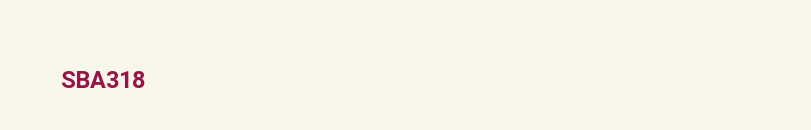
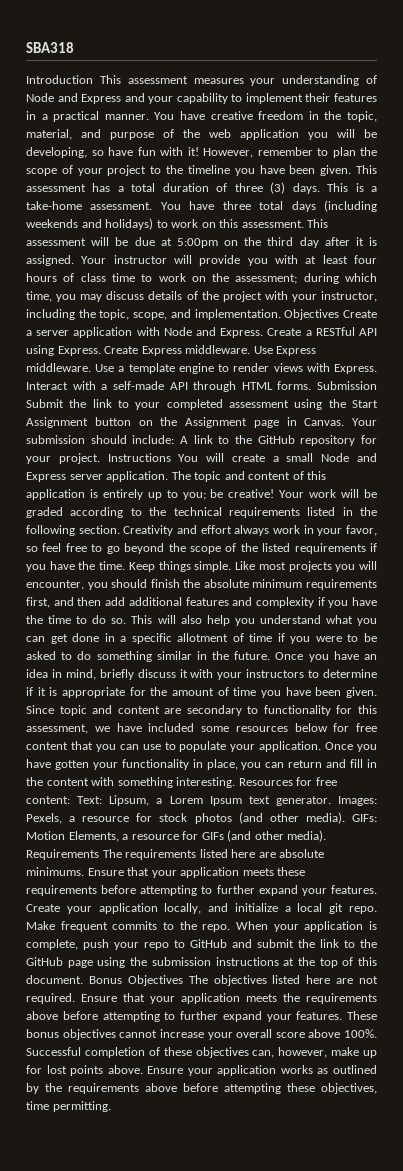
(145, 79) none -> [26,75,377,86] [26,93,377,104] [26,111,377,122] [26,129,377,140] [26,147,377,158] [26,165,377,176] [26,182,377,194] [26,200,378,212] [26,218,329,230] [26,237,377,248] [26,255,377,266] [26,273,378,284] [26,291,377,302] [26,309,378,320] [26,327,377,338] [26,345,317,356] [26,363,378,374] [26,381,377,392] [26,399,378,410] [26,417,377,428] [26,435,377,446] [26,453,377,464] [26,471,327,482] [26,489,378,500] [26,507,377,518] [26,525,378,536] [26,543,377,554] [26,561,377,572] [26,579,377,590] [26,597,377,608] [26,615,377,626] [26,633,378,644] [26,651,378,662] [26,669,377,680] [26,687,377,698] [26,705,377,716] [26,723,377,734] [26,741,377,752] [26,759,378,770] [26,777,337,788] [26,795,377,806] [26,812,377,824] [26,830,327,842] [26,849,325,860] [26,867,306,878] [26,885,377,896] [26,903,377,914] [26,921,377,932] [26,939,377,950] [26,957,377,968] [26,975,378,986] [26,993,377,1004] [26,1011,377,1022] [26,1029,377,1040] [26,1047,377,1058] [26,1065,377,1076] [26,1083,377,1094] [26,1101,111,1112] // Introduction This assessment measures your understanding of Node and Express and your capability to implement their features in a practical manner. You have creative freedom in the topic, material, and purpose of the web application you will be developing, so have fun with it! However, remember to plan the scope of your project to the timeline you have been given. This assessment has a total duration of three (3) days. This is a take-home assessment. You have three total days (including weekends and holidays) to work on this assessment. This assessment will be due at 5:00pm on the third day after it is assigned. Your instructor will provide you with at least four hours of class time to work on the assessment; during which time, you may discuss details of the project with your instructor, including the topic, scope, and implementation. Objectives Create a server application with Node and Express. Create a RESTful API using Express. Create Express middleware. Use Express middleware. Use a template engine to render views with Express. Interact with a self-made API through HTML forms. Submission Submit the link to your completed assessment using the Start Assignment button on the Assignment page in Canvas. Your submission should include: A link to the GitHub repository for your project. Instructions You will create a small Node and Express server application. The topic and content of this application is entirely up to you; be creative! Your work will be graded according to the technical requirements listed in the following section. Creativity and effort always work in your favor, so feel free to go beyond the scope of the listed requirements if you have the time. Keep things simple. Like most projects you will encounter, you should finish the absolute minimum requirements first, and then add additional features and complexity if you have the time to do so. This will also help you understand what you can get done in a specific allotment of time if you were to be asked to do something similar in the future. Once you have an idea in mind, briefly discuss it with your instructors to determine if it is appropriate for the amount of time you have been given. Since topic and content are secondary to functionality for this assessment, we have included some resources below for free content that you can use to populate your application. Once you have gotten your functionality in place, you can return and fill in the content with something interesting. Resources for free content: Text: Lipsum, a Lorem Ipsum text generator. Images: Pexels, a resource for stock photos (and other media). GIFs: Motion Elements, a resource for GIFs (and other media). Requirements The requirements listed here are absolute minimums. Ensure that your application meets these requirements before attempting to further expand your features. Create your application locally, and initialize a local git repo. Make frequent commits to the repo. When your application is complete, push your repo to GitHub and submit the link to the GitHub page using the submission instructions at the top of this document. Bonus Objectives The objectives listed here are not required. Ensure that your application meets the requirements above before attempting to further expand your features. These bonus objectives cannot increase your overall score above 100%. Successful completion of these objectives can, however, make up for lost points above. Ensure your application works as outlined by the requirements above before attempting these objectives, time permitting.

